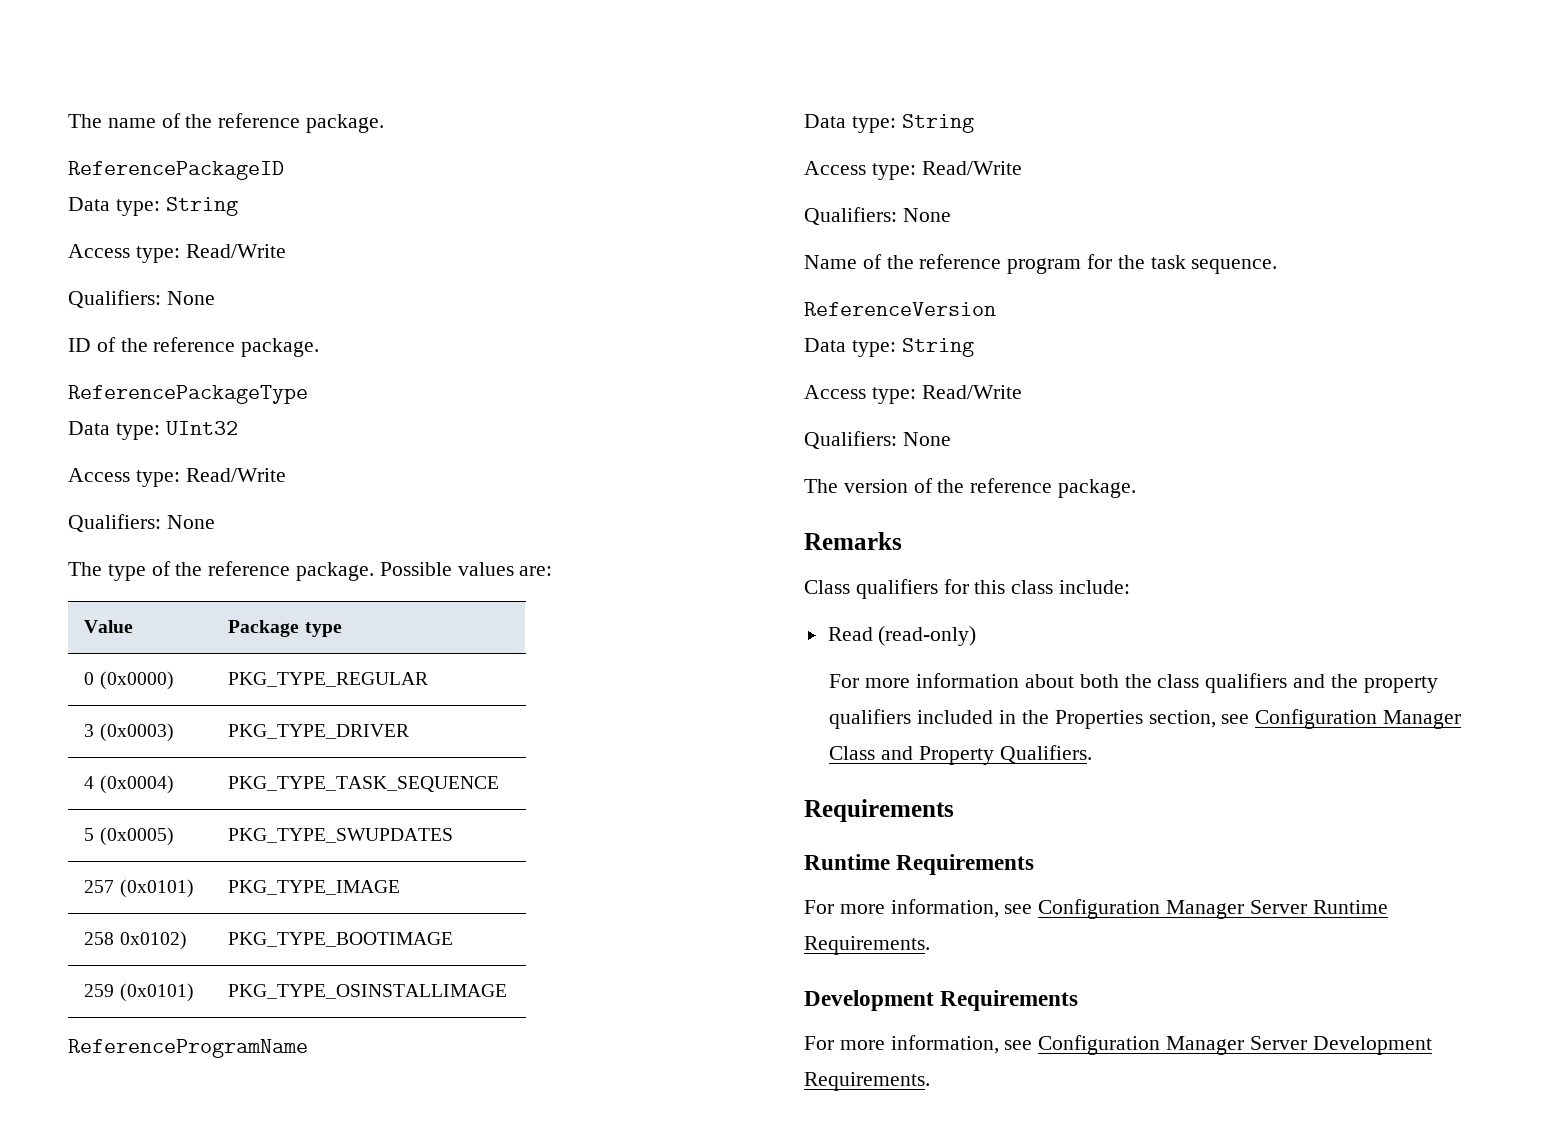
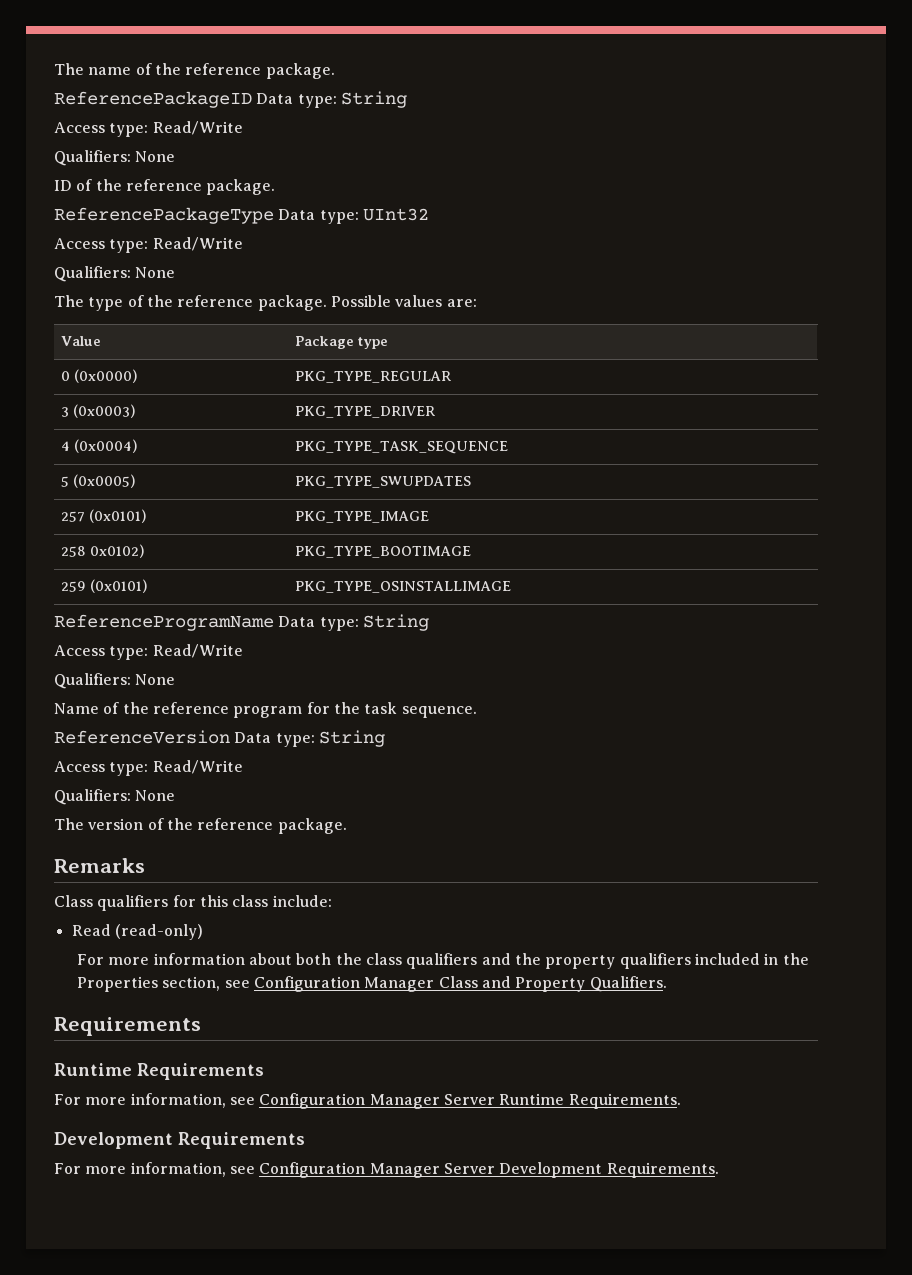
(284, 170) // -> (252, 99) none
(308, 394) // -> (274, 215) none
(308, 1048) // -> (274, 622) none
(996, 309) // -> (230, 737) none

